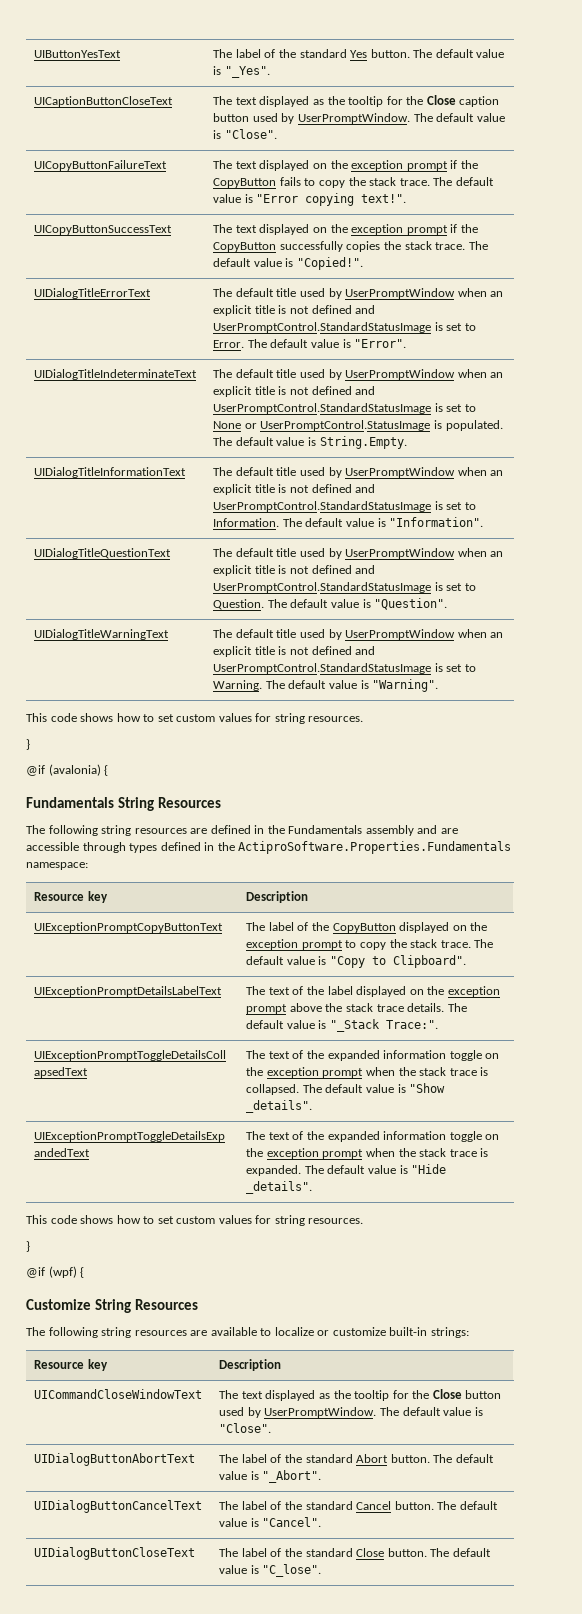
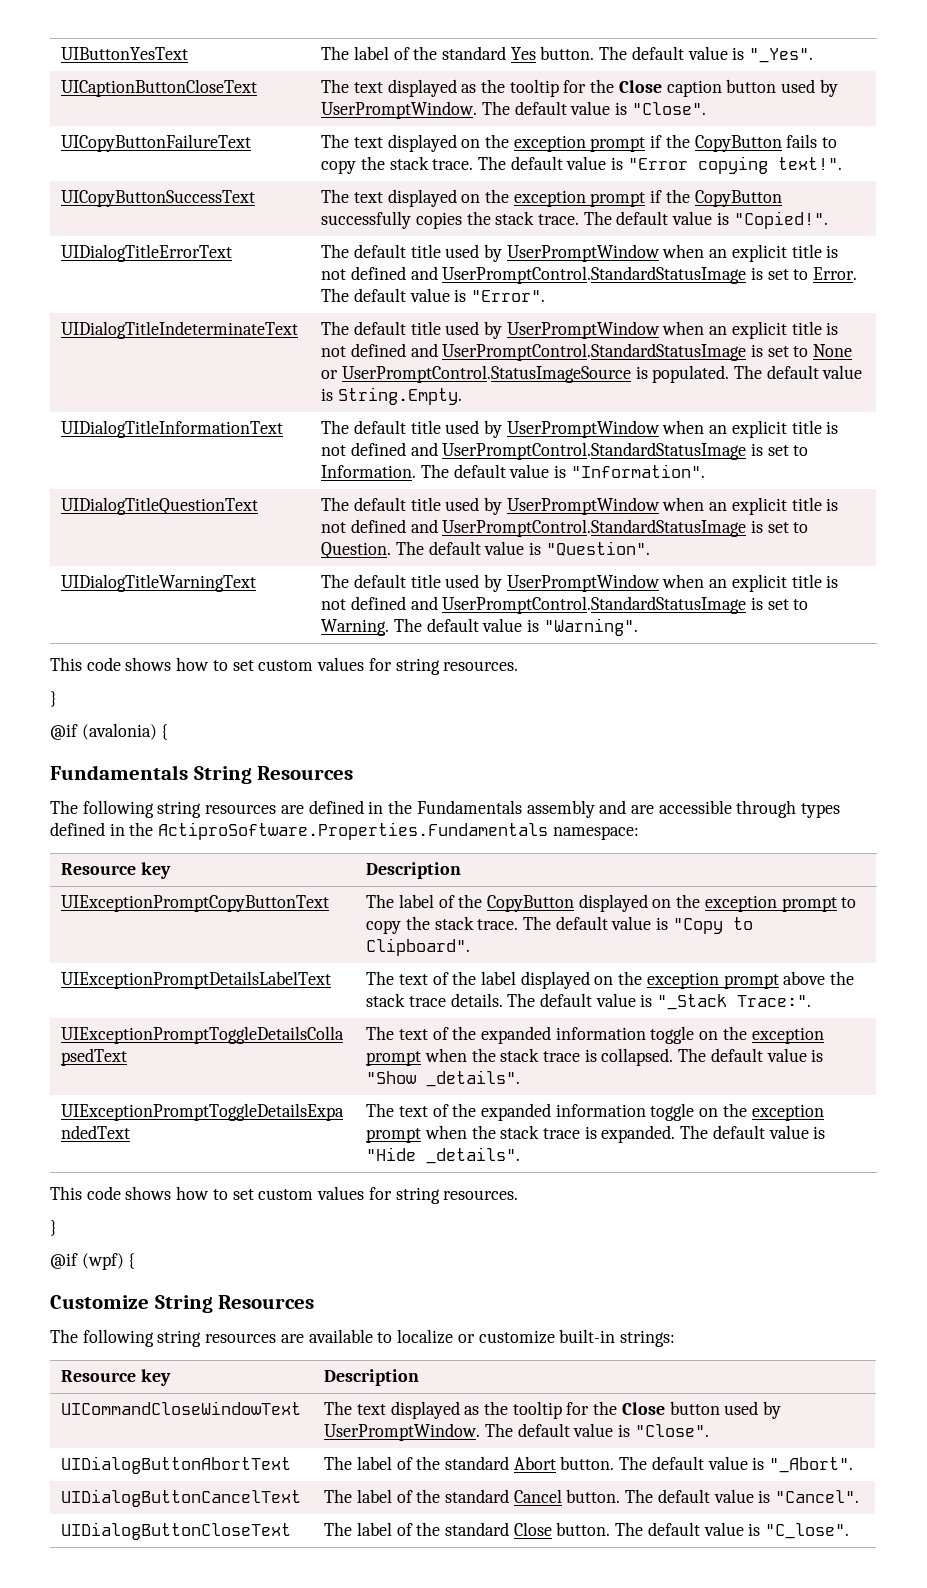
[260,420,431,431] UserPromptControl.StatusImage -> [341,365,631,383] UserPromptControl.StatusImageSource

